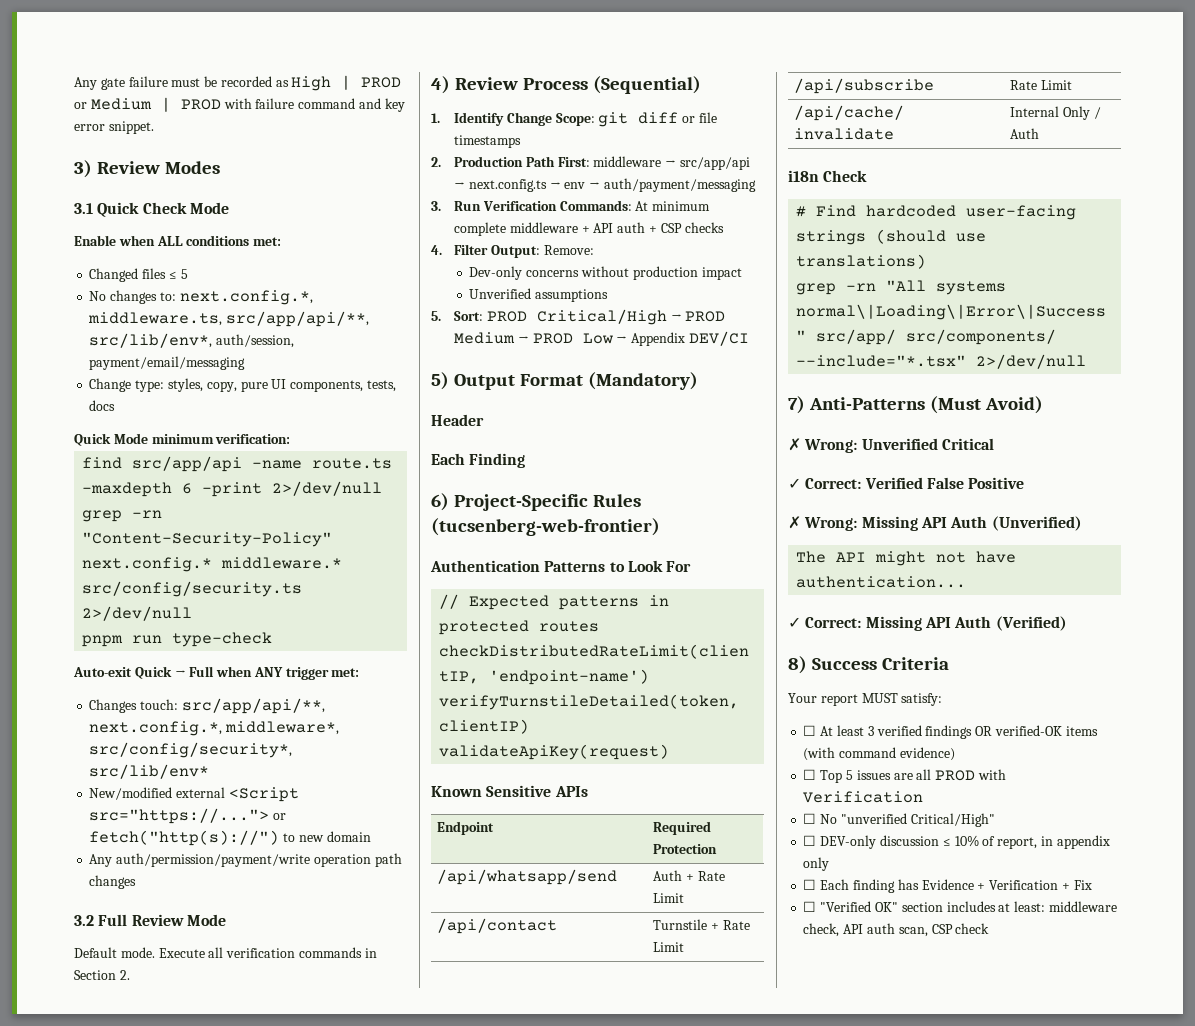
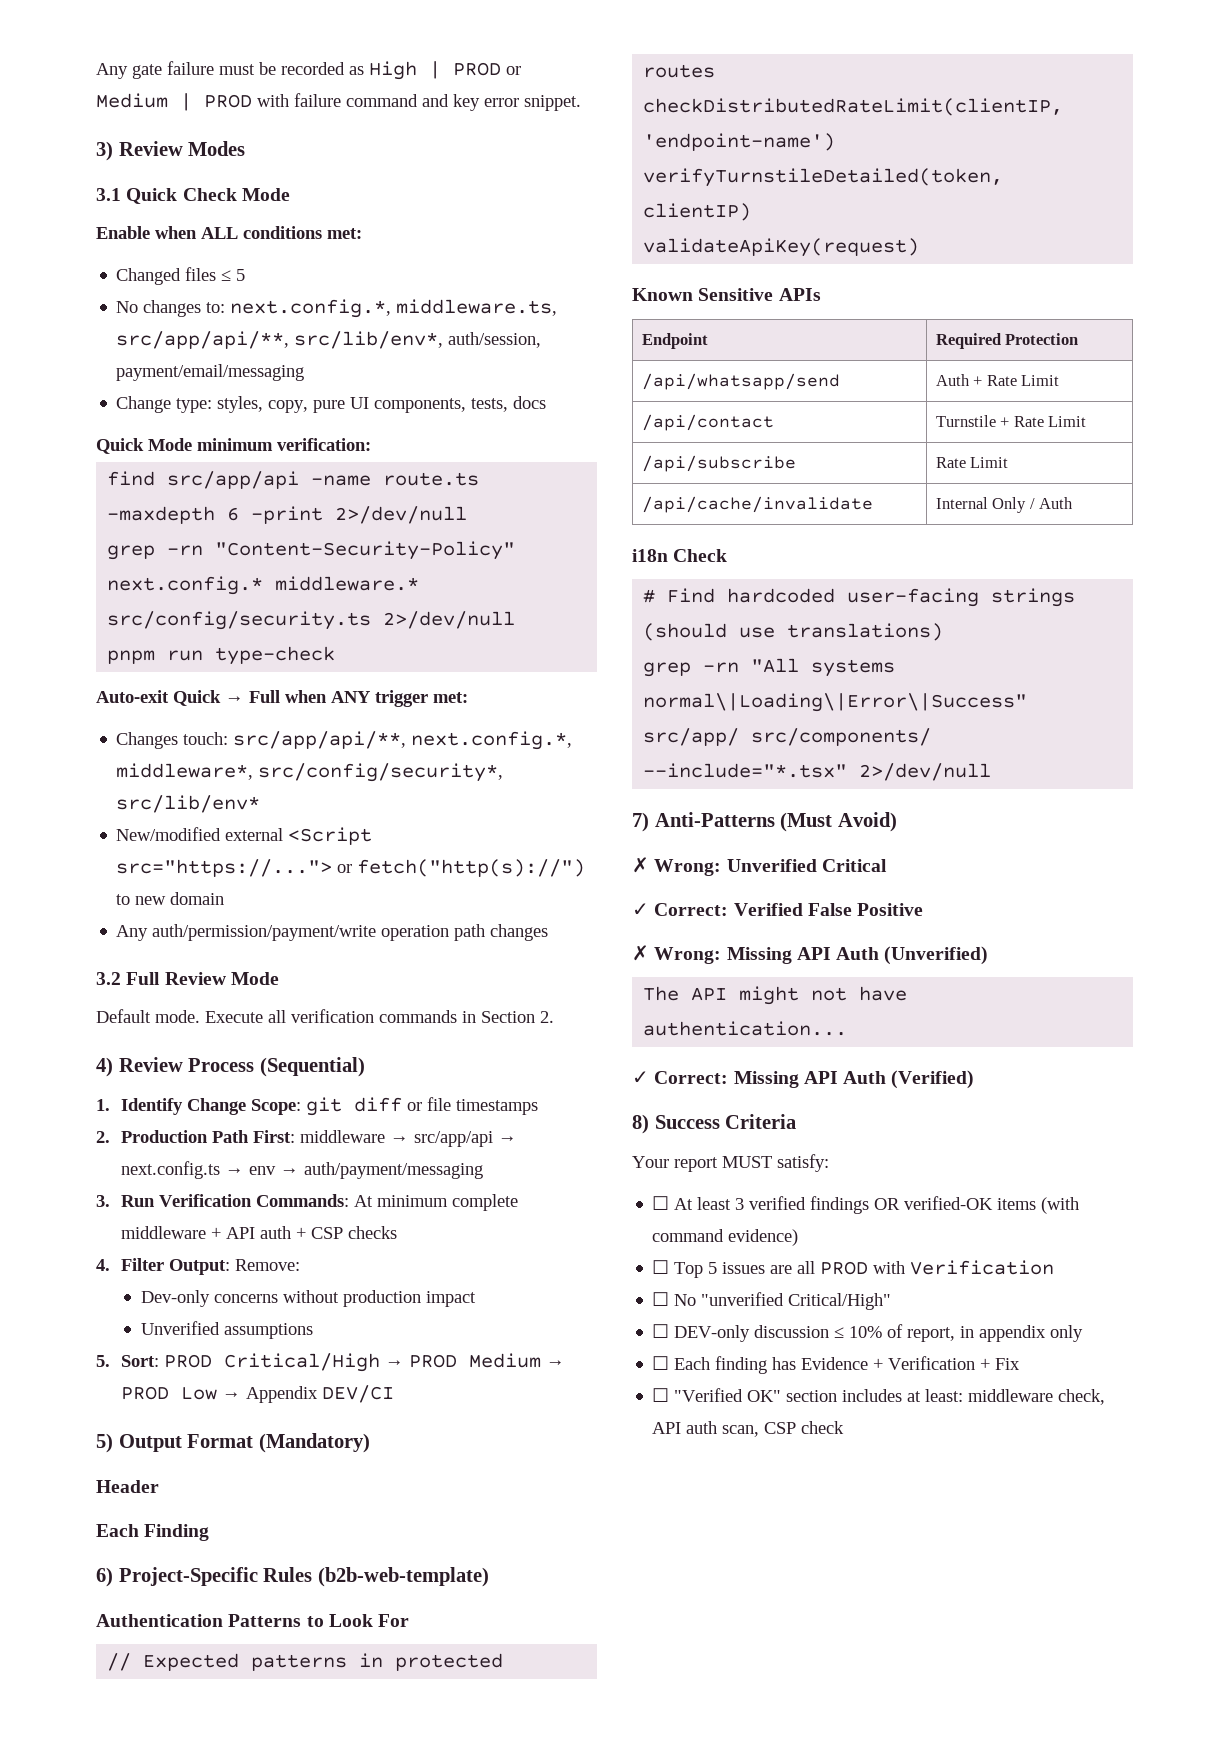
[431,518,660,536] (tucsenberg-web-frontier) -> [317,1567,489,1587] (b2b-web-template)

